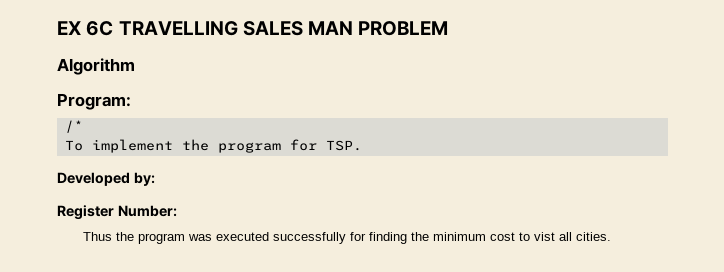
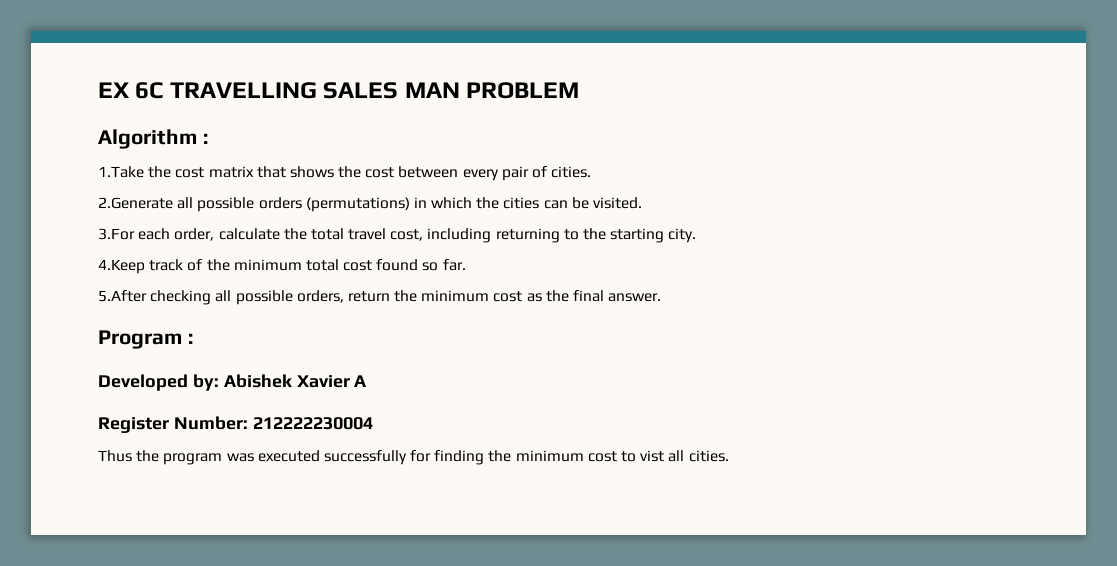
[57,93,131,110] [64,120,83,133] [64,139,362,153] // Program: // /* // To implement the program for TSP. -> [202,133,208,144] [98,166,592,181] [98,197,643,212] [98,228,697,243] [98,259,466,274] [98,290,662,305] [98,330,193,349] : // 1.Take the cost matrix that shows the cost between every pair of cities. // 2.Generate all possible orders (permutations) in which the cities can be visited. // 3.For each order, calculate the total travel cost, including returning to the starting city. // 4.Keep track of the minimum total cost found so far. // 5.After checking all possible orders, return the minimum cost as the final answer. // Program :
(155, 179) none -> [223,374,367,388] Abishek Xavier A
(177, 211) none -> [252,417,373,430] 212222230004

